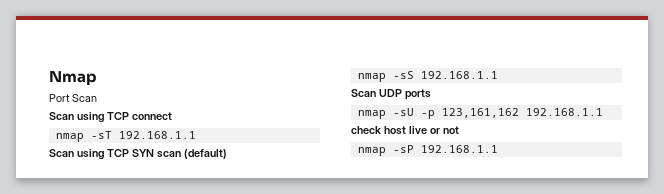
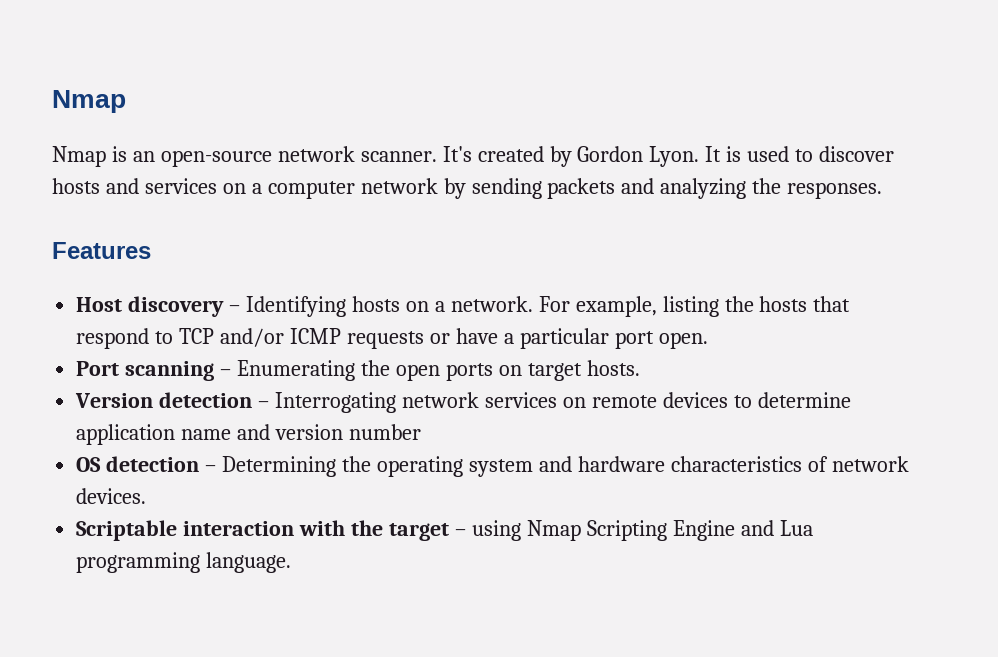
[49,94,97,102] [49,112,172,123] [55,131,196,142] [49,149,227,160] [357,71,498,82] [351,89,431,100] [357,108,603,119] [351,126,459,135] [357,145,498,156] Port Scan // Scan using TCP connect // nmap -sT 192.168.1.1 // Scan using TCP SYN scan (default) // nmap -sS 192.168.1.1 // Scan UDP ports // nmap -sU -p 123,161,162 192.168.1.1 // check host live or not // nmap -sP 192.168.1.1 -> [52,146,895,167] [52,178,883,199] [52,242,151,259] [76,296,851,317] [76,328,708,349] [76,360,640,381] [75,392,851,413] [76,424,421,445] [76,456,909,477] [76,488,147,504] [76,520,813,541] [76,552,292,573] Nmap is an open-source network scanner. It's created by Gordon Lyon. It is used to discover hosts and services on a computer network by sending packets and analyzing the responses. // Features // Host discovery – Identifying hosts on a network. For example, listing the hosts that respond to TCP and/or ICMP requests or have a particular port open. // Port scanning – Enumerating the open ports on target hosts. // Version detection – Interrogating network services on remote devices to determine application name and version number // OS detection – Determining the operating system and hardware characteristics of network devices. // Scriptable interaction with the target – using Nmap Scripting Engine and Lua programming language.

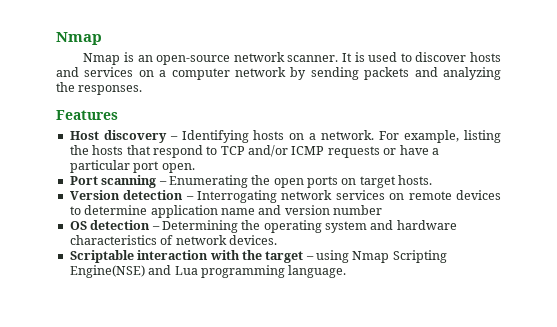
[442,146,700,167] It's created by Gordon Lyon. -> (339, 58) none
[672,520,735,541] Engine -> [69,265,145,278] Engine(NSE)

